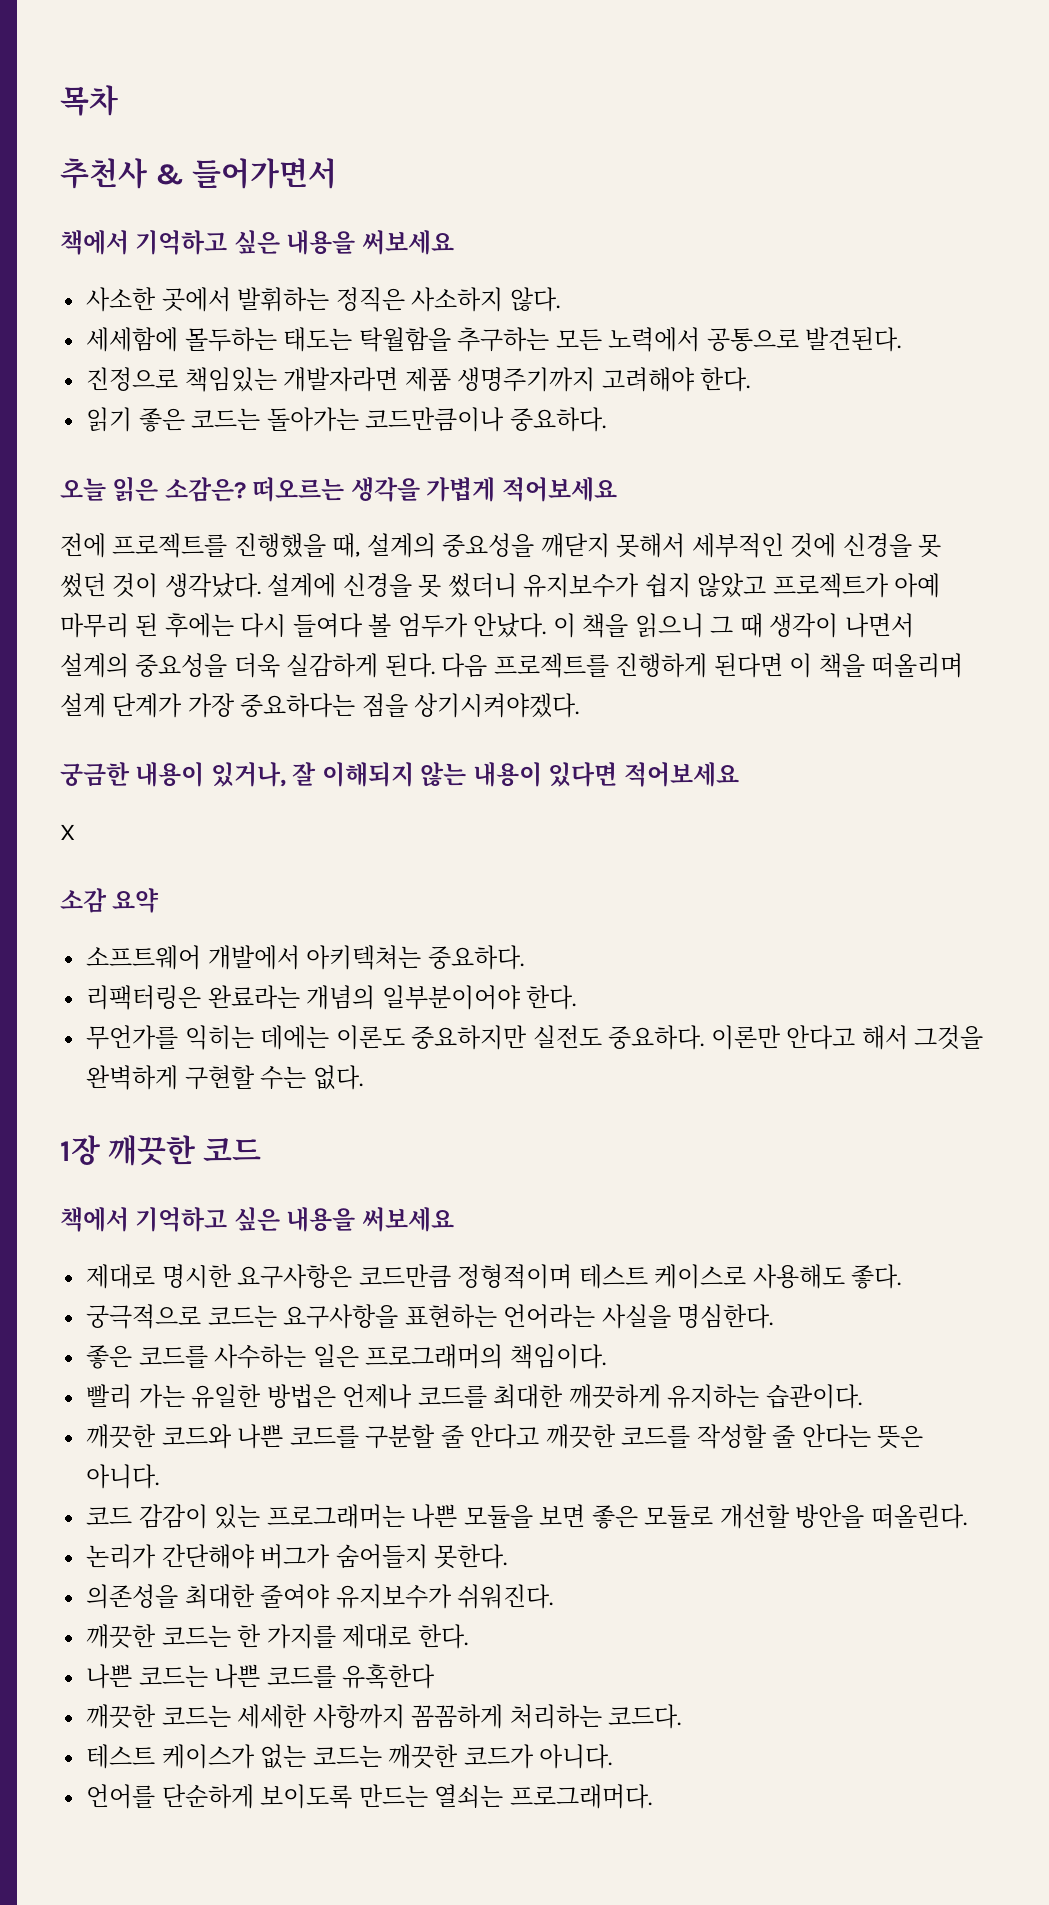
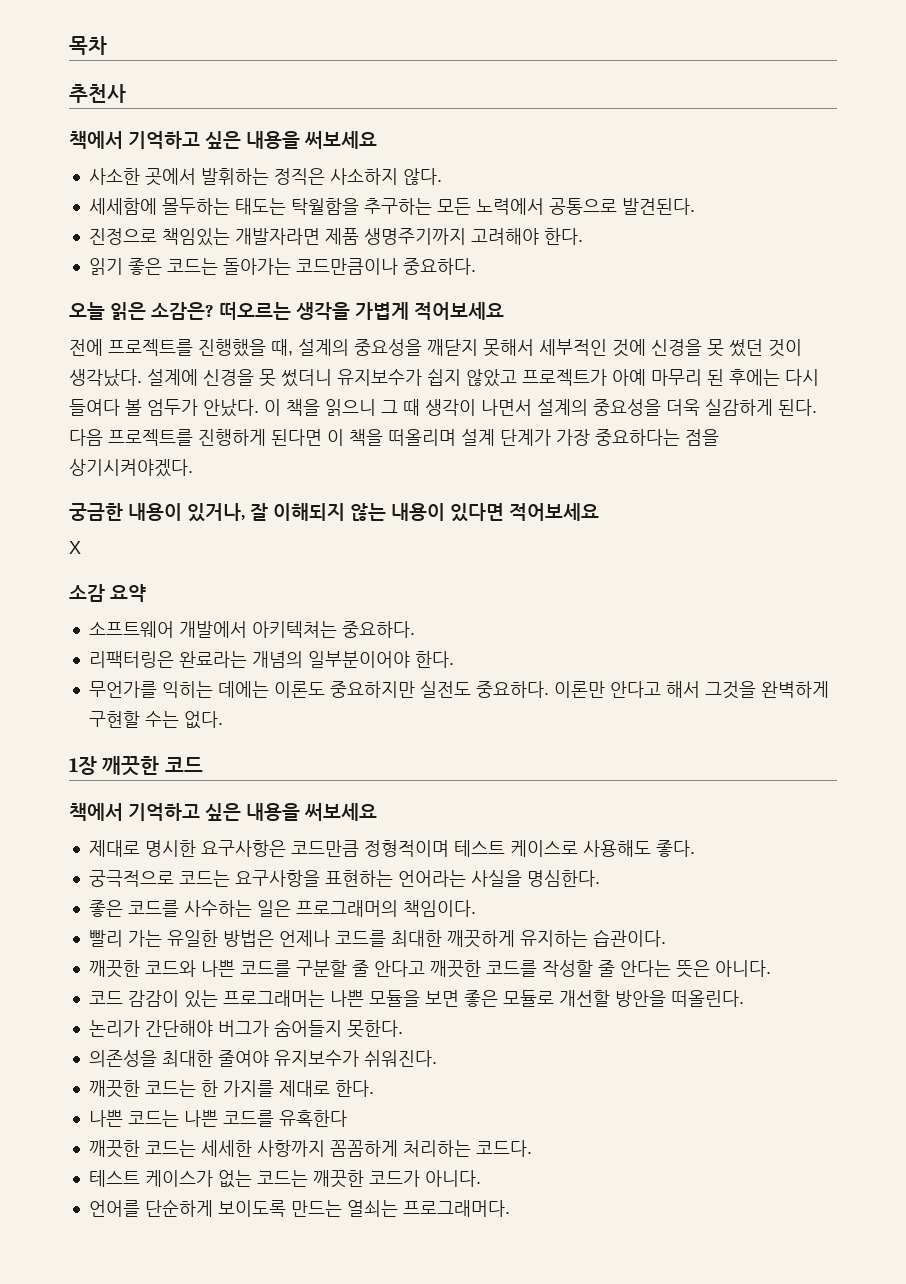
[155,158,338,189] & 들어가면서 -> (126, 93) none

